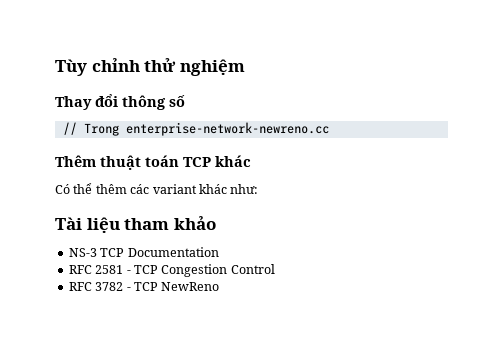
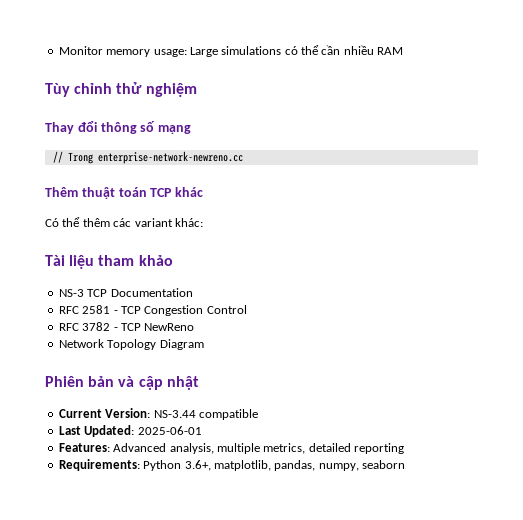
(55, 67) none -> [58,45,404,57] Monitor memory usage: Large simulations có thể cần nhiều RAM //
(185, 101) none -> [158,125,192,134] mạng
[198,184,259,194] khác như: -> [174,218,203,227] khác:
(220, 286) none -> [58,339,204,350] [45,376,199,390] [58,408,258,420] [58,425,202,437] [58,443,404,454] [58,459,405,471] // Network Topology Diagram // Phiên bản và cập nhật // Current Version: NS-3.44 compatible // Last Updated: 2025-06-01 // Features: Advanced analysis, multiple metrics, detailed reporting // Requirements: Python 3.6+, matplotlib, pandas, numpy, seaborn

